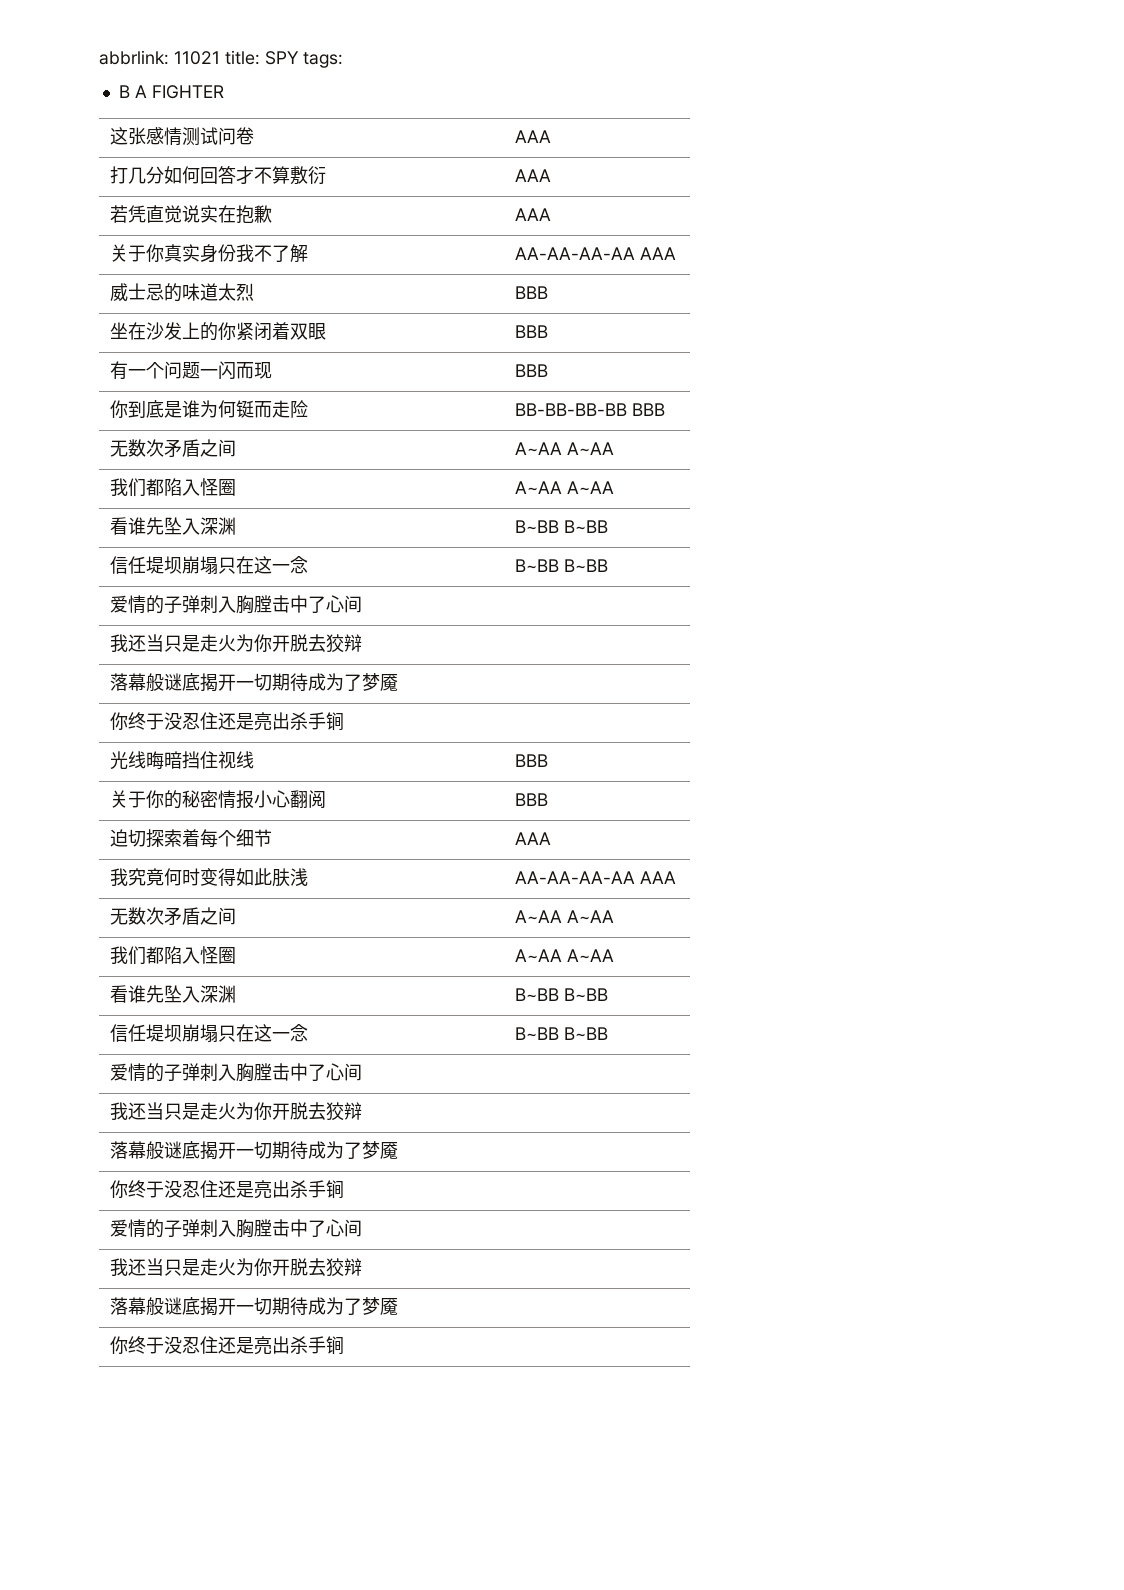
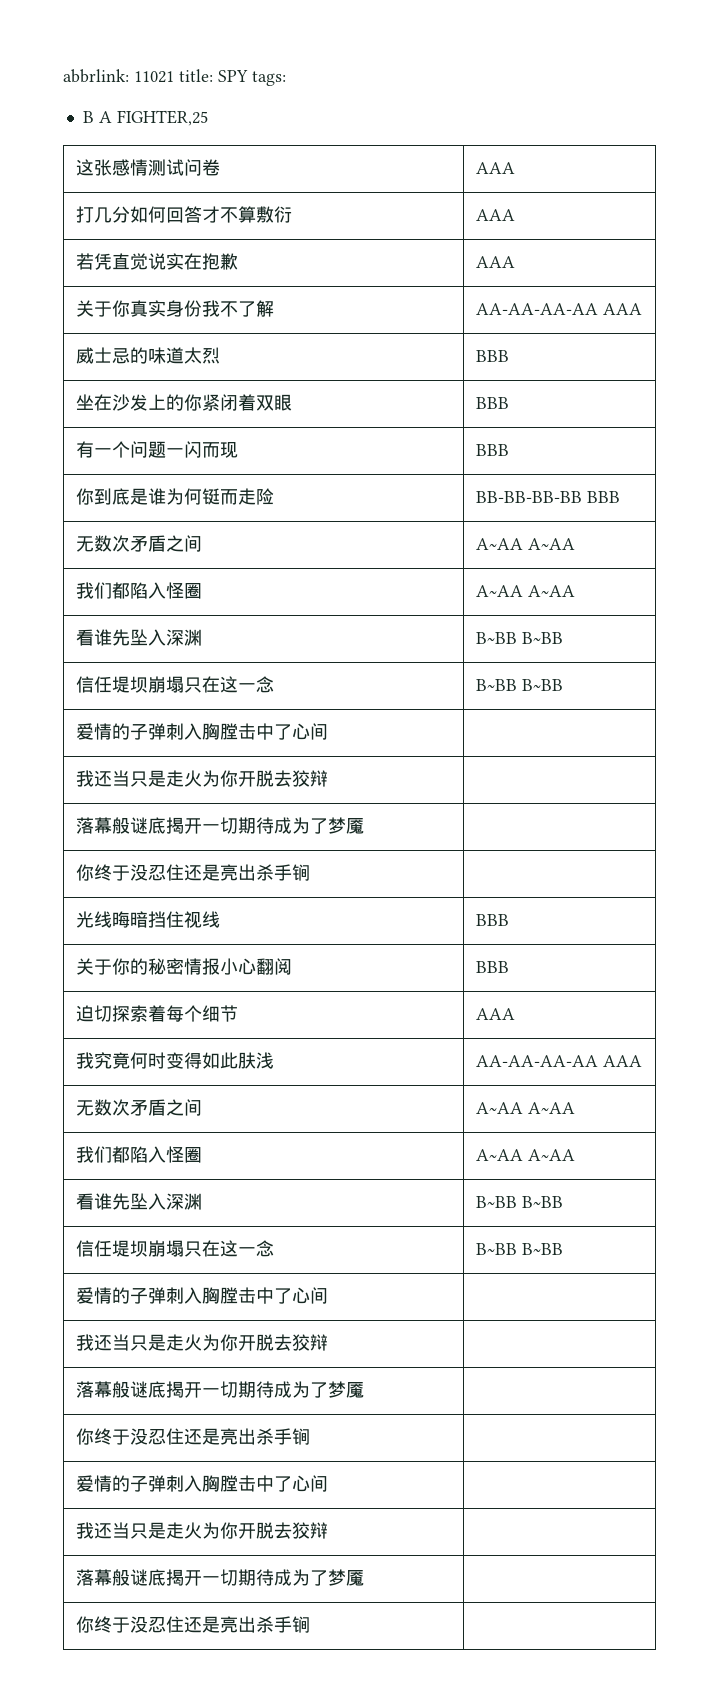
[151,85,224,99] FIGHTER -> [116,110,208,126] FIGHTER,25

